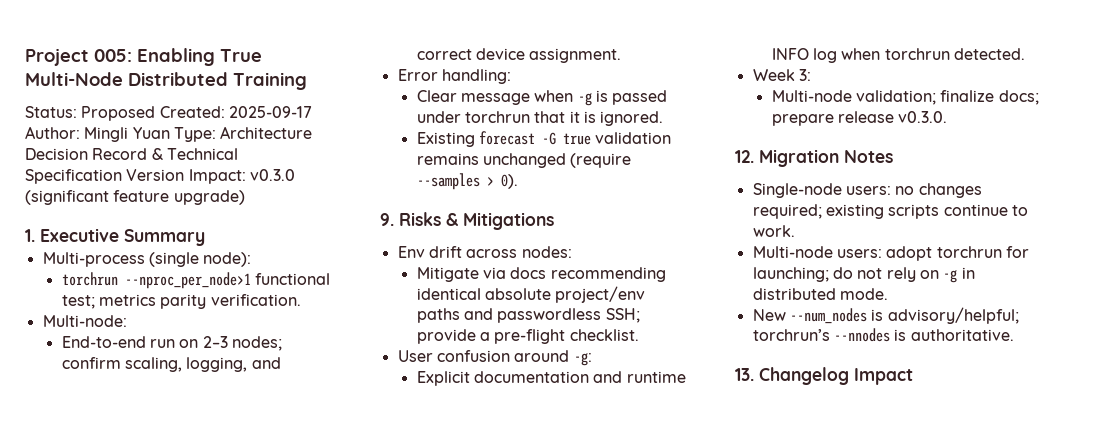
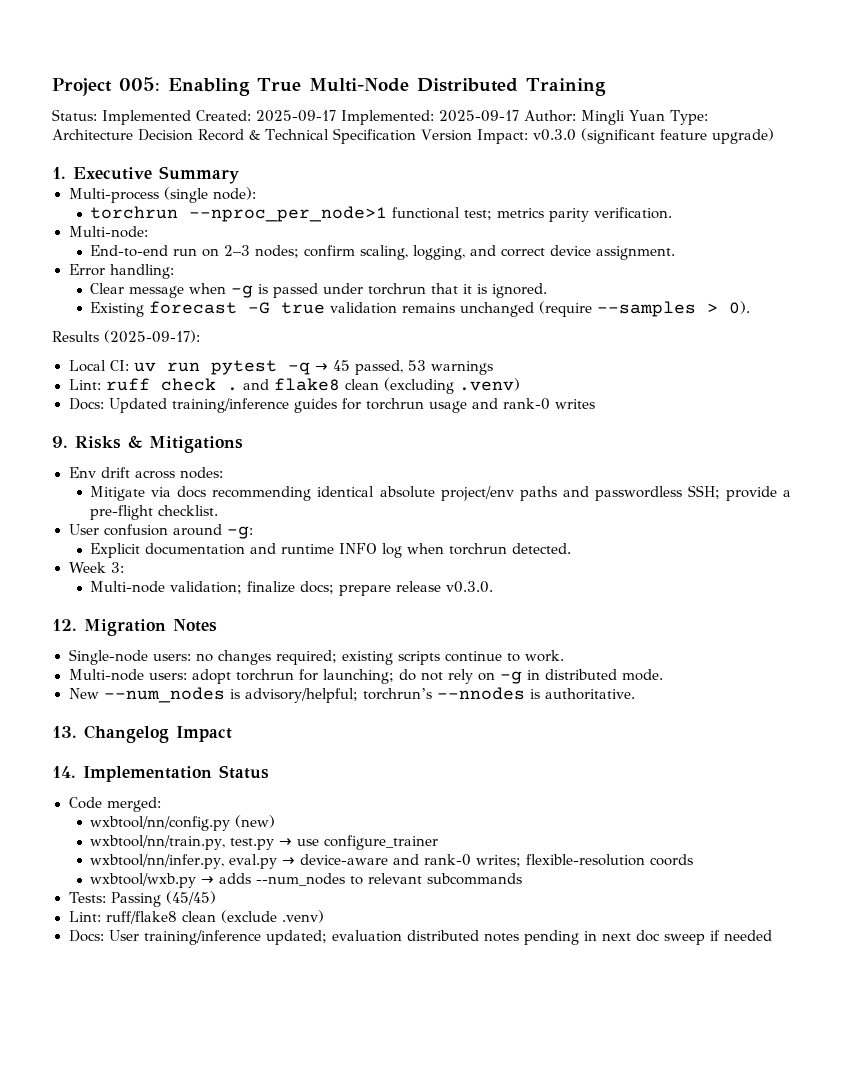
[81,106,156,121] Proposed -> [102,110,191,125] Implemented
(312, 112) none -> [341,110,519,125] Implemented: 2025-09-17
(518, 181) none -> [52,330,200,343] [68,360,493,375] [68,378,520,394] [68,398,595,413] // Results (2025-09-17): // Local CI: uv run pytest -q → 45 passed, 53 warnings // Lint: ruff check . and flake8 clean (excluding .venv) // Docs: Updated training/inference guides for torchrun usage and rank-0 writes
(913, 376) none -> [52,765,269,782] [68,797,161,812] [90,815,276,831] [90,835,439,850] [90,854,694,869] [90,873,523,888] [68,891,217,907] [68,910,324,924] [68,930,772,945] // 14. Implementation Status // Code merged: // wxbtool/nn/config.py (new) // wxbtool/nn/train.py, test.py → use configure_trainer // wxbtool/nn/infer.py, eval.py → device-aware and rank-0 writes; flexible-resolution coords // wxbtool/wxb.py → adds --num_nodes to relevant subcommands // Tests: Passing (45/45) // Lint: ruff/flake8 clean (exclude .venv) // Docs: User training/inference updated; evaluation distributed notes pending in next doc sweep if needed

